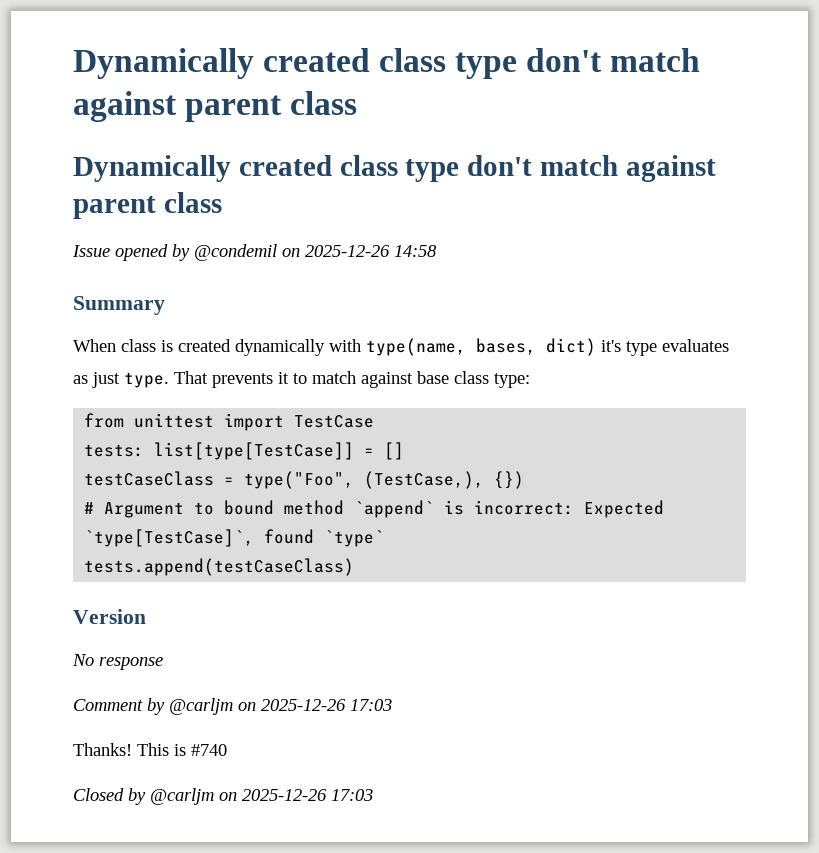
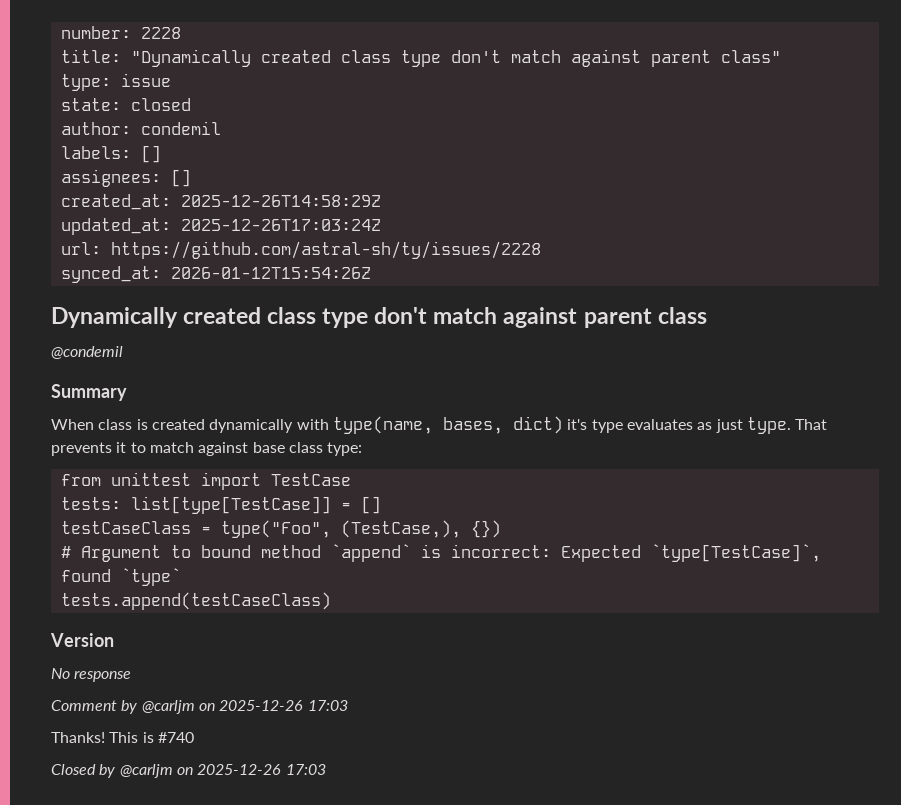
[73,48,701,79] [73,91,358,122] [73,155,716,182] [73,192,222,219] [72,244,437,261] Dynamically created class type don't match against parent class // Dynamically created class type don't match against parent class // Issue opened by @condemil on 2025-12-26 14:58 -> [60,26,181,39] [60,49,781,67] [60,73,171,91] [60,98,191,111] [60,121,221,135] [60,145,161,163] [60,169,191,187] [60,194,381,210] [60,218,381,235] [60,241,541,259] [60,266,371,283] [51,307,707,328] [51,346,123,359] number: 2228 // title: "Dynamically created class type don't match against parent class" // type: issue // state: closed // author: condemil // labels: [] // assignees: [] // created_at: 2025-12-26T14:58:29Z // updated_at: 2025-12-26T17:03:24Z // url: https://github.com/astral-sh/ty/issues/2228 // synced_at: 2026-01-12T15:54:26Z // Dynamically created class type don't match against parent class // @condemil

